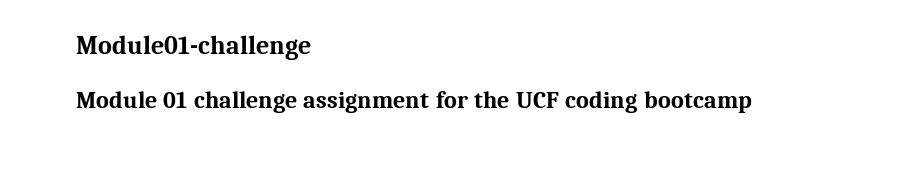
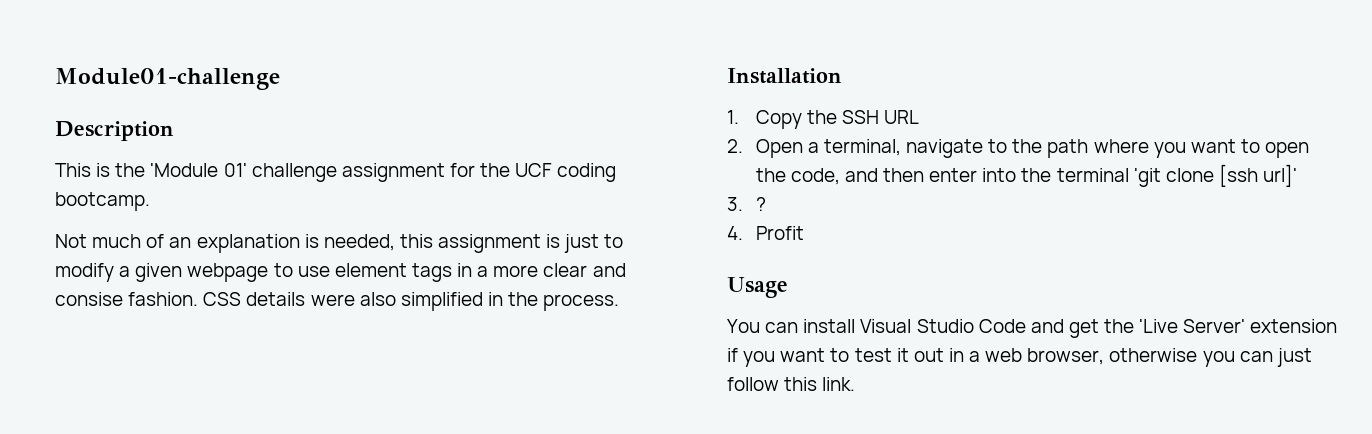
[76,91,188,108] Module 01 -> [55,121,174,141] [55,163,247,177] Description // This is the 'Module 01'
[643,91,752,113] bootcamp -> [55,192,150,211] [55,234,624,253] [55,263,626,282] [55,292,620,311] [727,68,842,84] [727,110,920,129] [727,139,1310,158] [755,164,1298,187] [727,197,766,211] [727,226,804,240] [727,277,788,298] [727,319,1338,338] [727,348,1312,367] [727,377,856,391] bootcamp. // Not much of an explanation is needed, this assignment is just to modify a given webpage to use element tags in a more clear and consise fashion. CSS details were also simplified in the process. // Installation // 1. Copy the SSH URL // 2. Open a terminal, navigate to the path where you want to open the code, and then enter into the terminal 'git clone [ssh url]' // 3. ? // 4. Profit // Usage // You can install Visual Studio Code and get the 'Live Server' extension if you want to test it out in a web browser, otherwise you can just follow this link.

